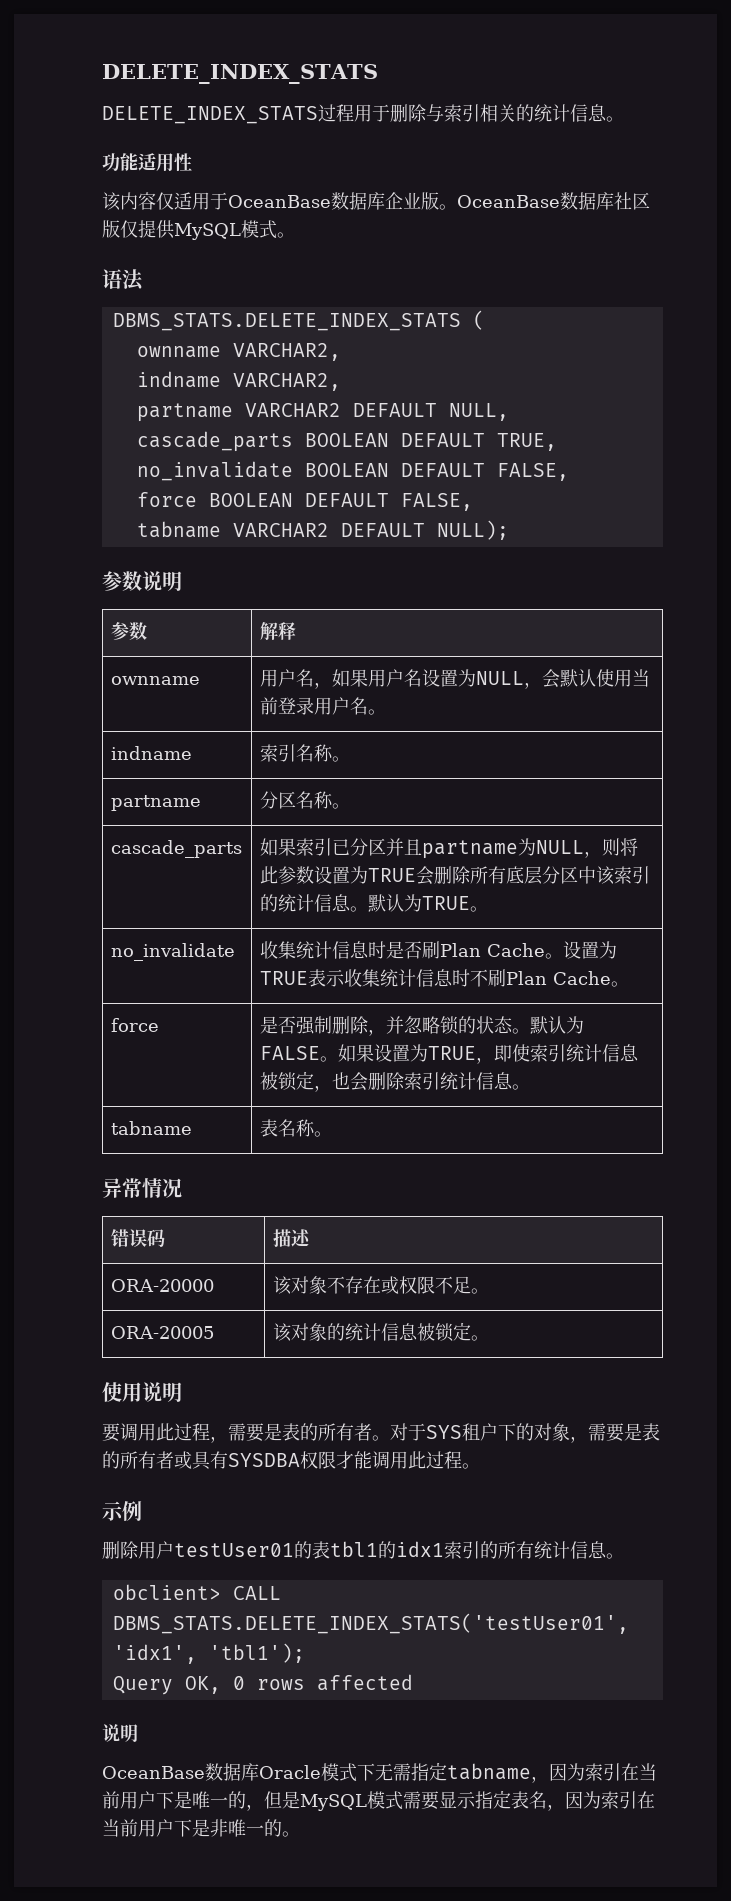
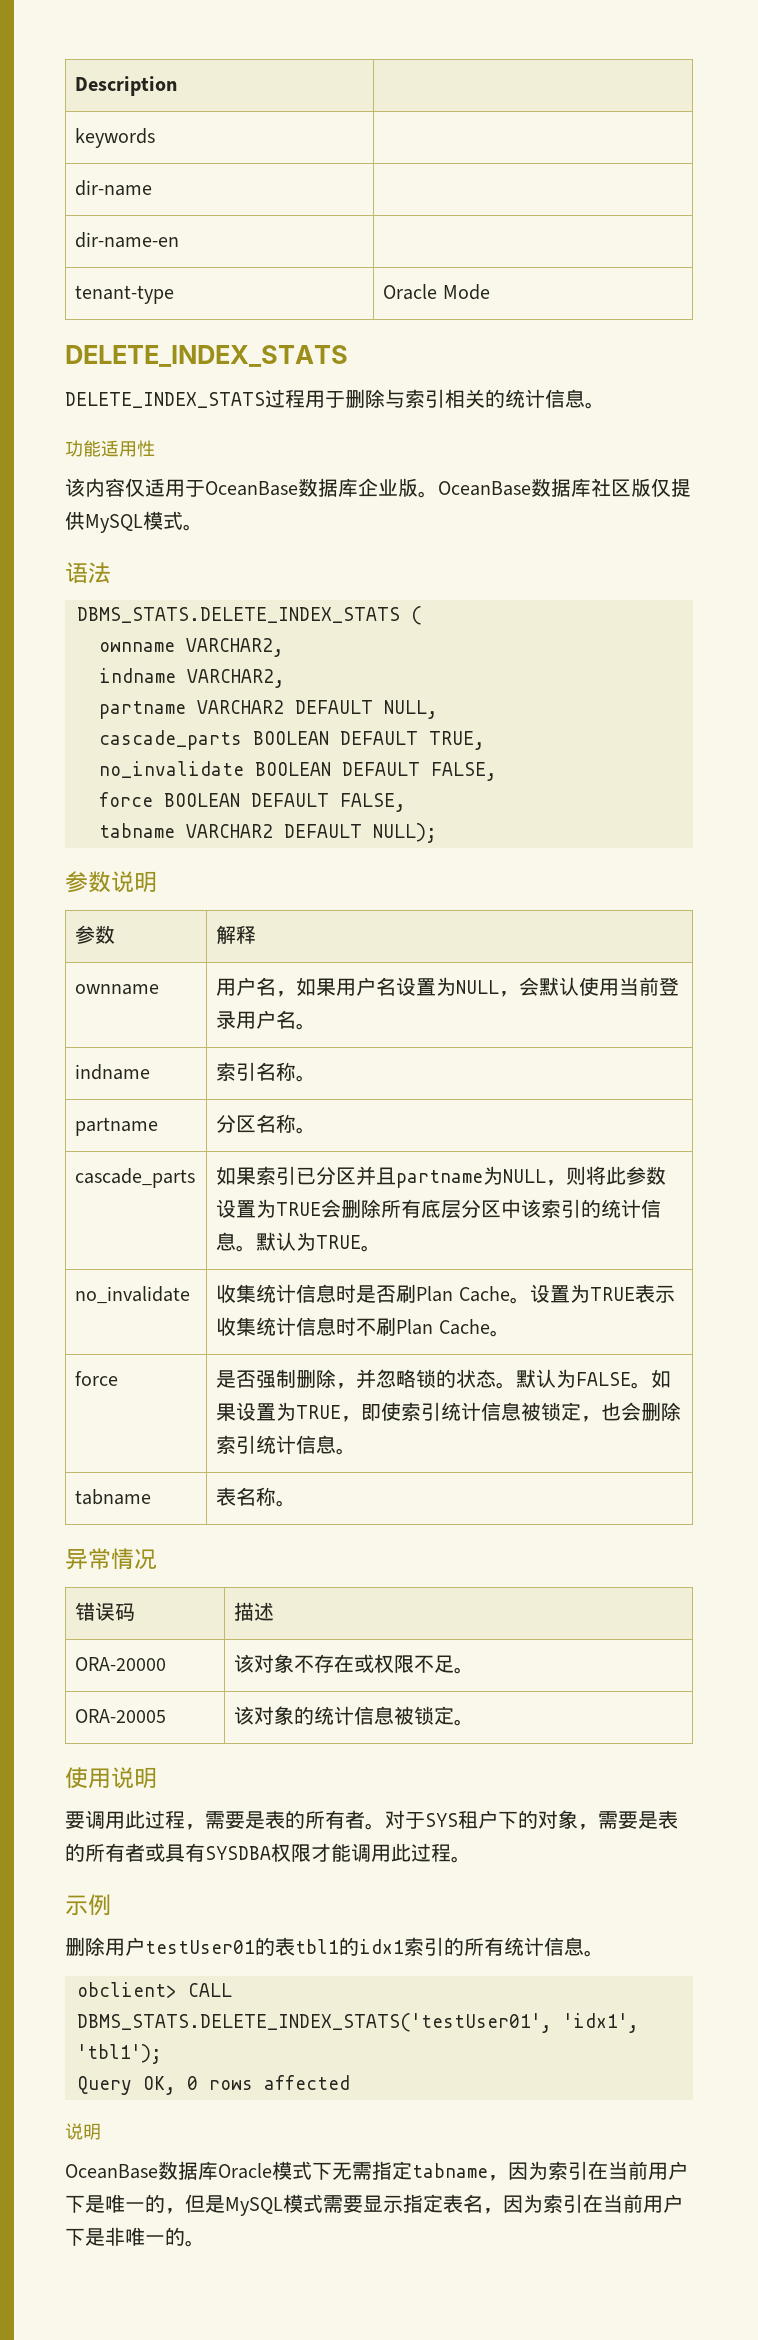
(102, 74) none -> [75,76,178,96] [75,128,156,148] [75,180,153,196] [75,232,180,248] [75,285,175,304] [383,284,490,300] Description | // keywords | // dir-name | // dir-name-en | // tenant-type | Oracle Mode //

